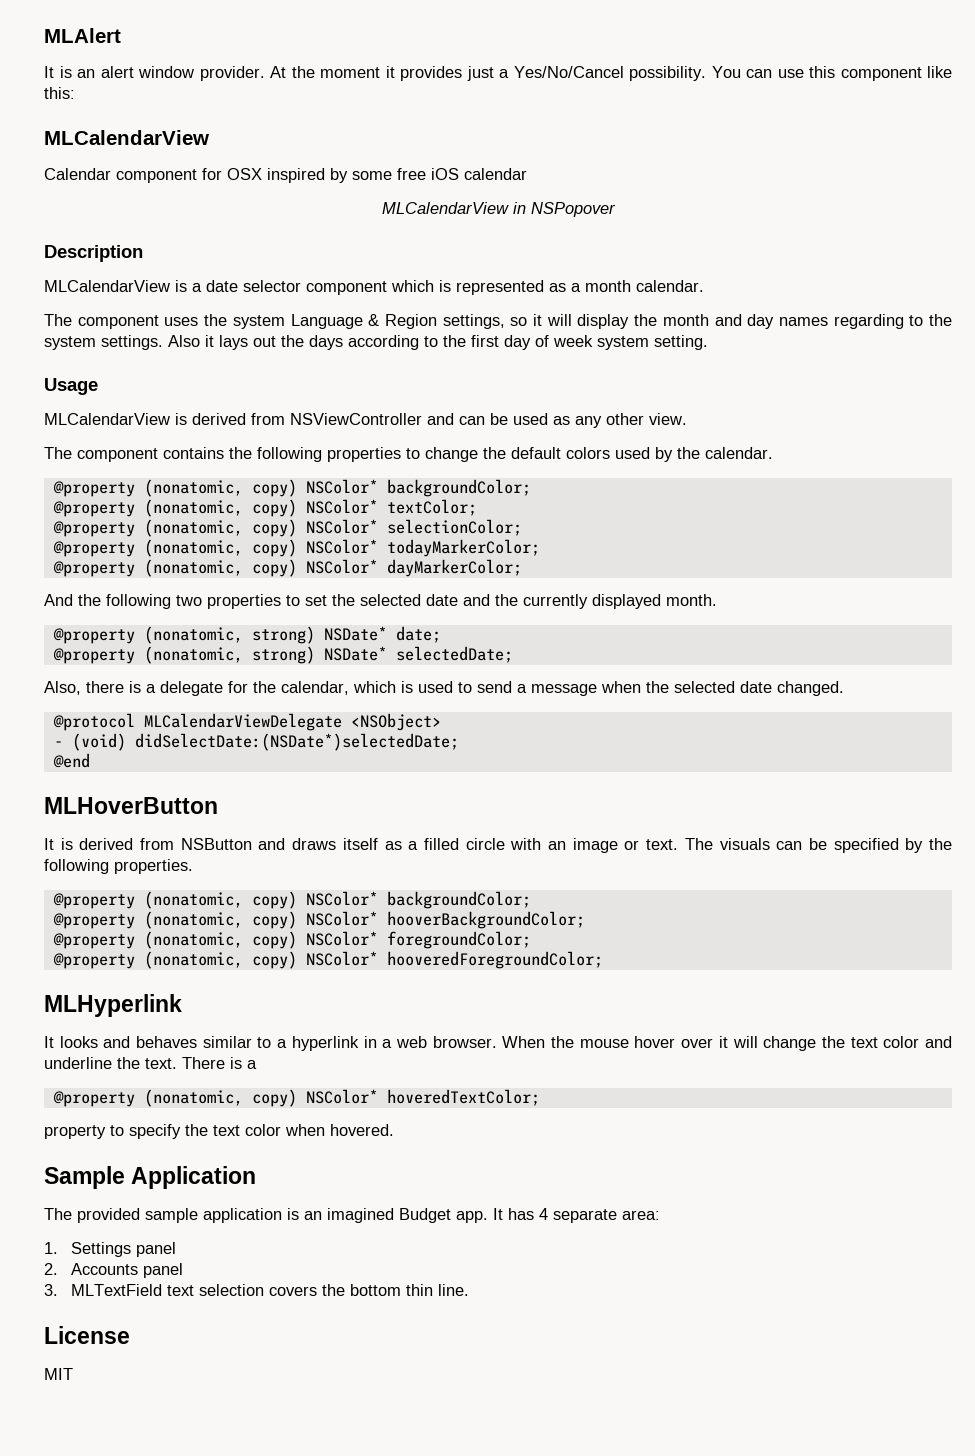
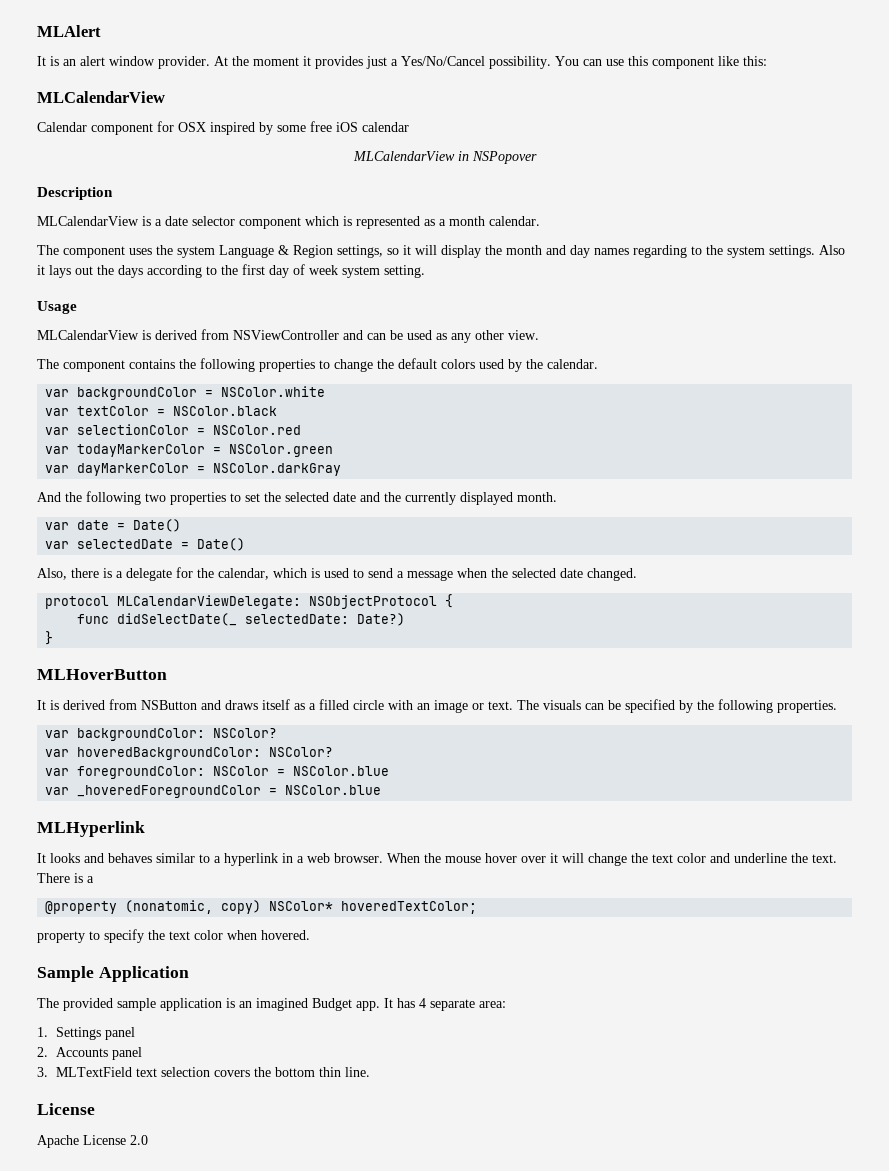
[52,479,531,497] [52,499,477,517] [52,519,522,537] [52,539,540,557] [52,559,522,577] @property (nonatomic, copy) NSColor* backgroundColor; // @property (nonatomic, copy) NSColor* textColor; // @property (nonatomic, copy) NSColor* selectionColor; // @property (nonatomic, copy) NSColor* todayMarkerColor; // @property (nonatomic, copy) NSColor* dayMarkerColor; -> [45,386,326,400] [45,406,278,416] [45,424,302,435] [45,444,334,457] [45,463,342,476] var backgroundColor = NSColor.white // var textColor = NSColor.black // var selectionColor = NSColor.red // var todayMarkerColor = NSColor.green // var dayMarkerColor = NSColor.darkGray
[52,626,441,644] [52,646,513,664] @property (nonatomic, strong) NSDate* date; // @property (nonatomic, strong) NSDate* selectedDate; -> [45,519,182,532] [45,538,246,551] var date = Date() // var selectedDate = Date()
[52,713,441,731] [53,733,459,751] [52,753,90,768] @protocol MLCalendarViewDelegate <NSObject> // - (void) didSelectDate:(NSDate*)selectedDate; // @end -> [45,594,454,609] [77,613,406,626] [45,631,54,645] protocol MLCalendarViewDelegate: NSObjectProtocol { // func didSelectDate(_ selectedDate: Date?) // }
[52,891,531,909] [52,911,585,929] [52,931,531,949] [52,951,603,969] @property (nonatomic, copy) NSColor* backgroundColor; // @property (nonatomic, copy) NSColor* hooverBackgroundColor; // @property (nonatomic, copy) NSColor* foregroundColor; // @property (nonatomic, copy) NSColor* hooveredForegroundColor; -> [45,728,278,741] [45,747,334,760] [45,766,390,779] [45,785,382,798] var backgroundColor: NSColor? // var hoveredBackgroundColor: NSColor? // var foregroundColor: NSColor = NSColor.blue // var _hoveredForegroundColor = NSColor.blue
[44,1368,73,1380] MIT -> [37,1135,148,1148] Apache License 2.0

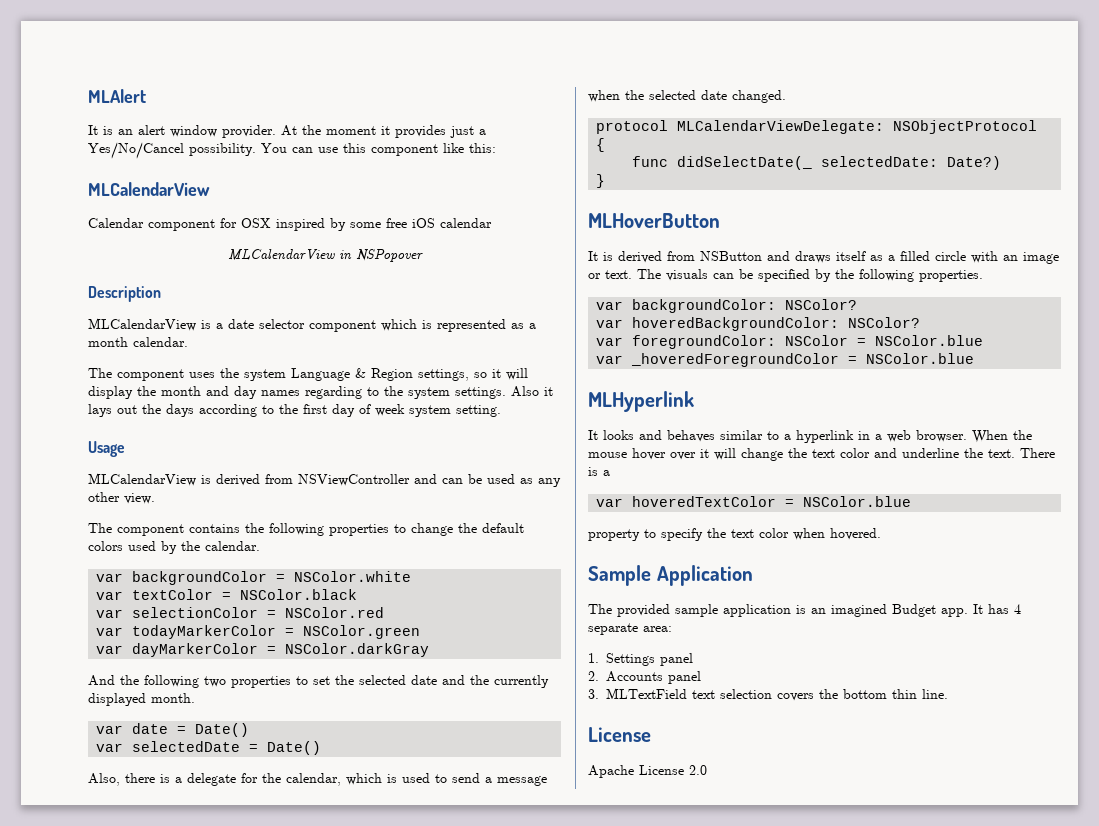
[45,900,478,914] @property (nonatomic, copy) NSColor* hoveredTextColor; -> [596,496,912,507] var hoveredTextColor = NSColor.blue

